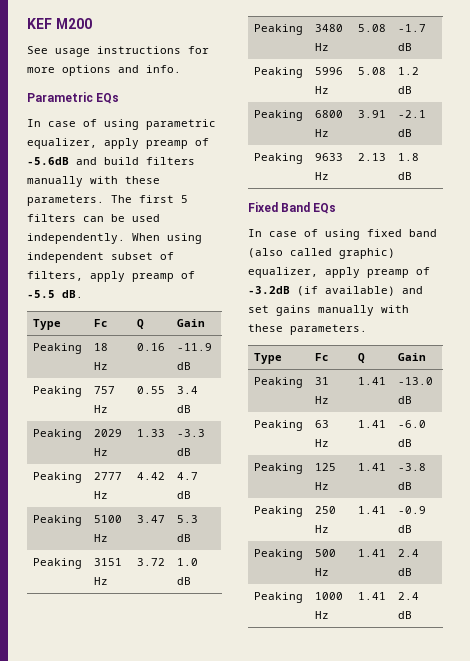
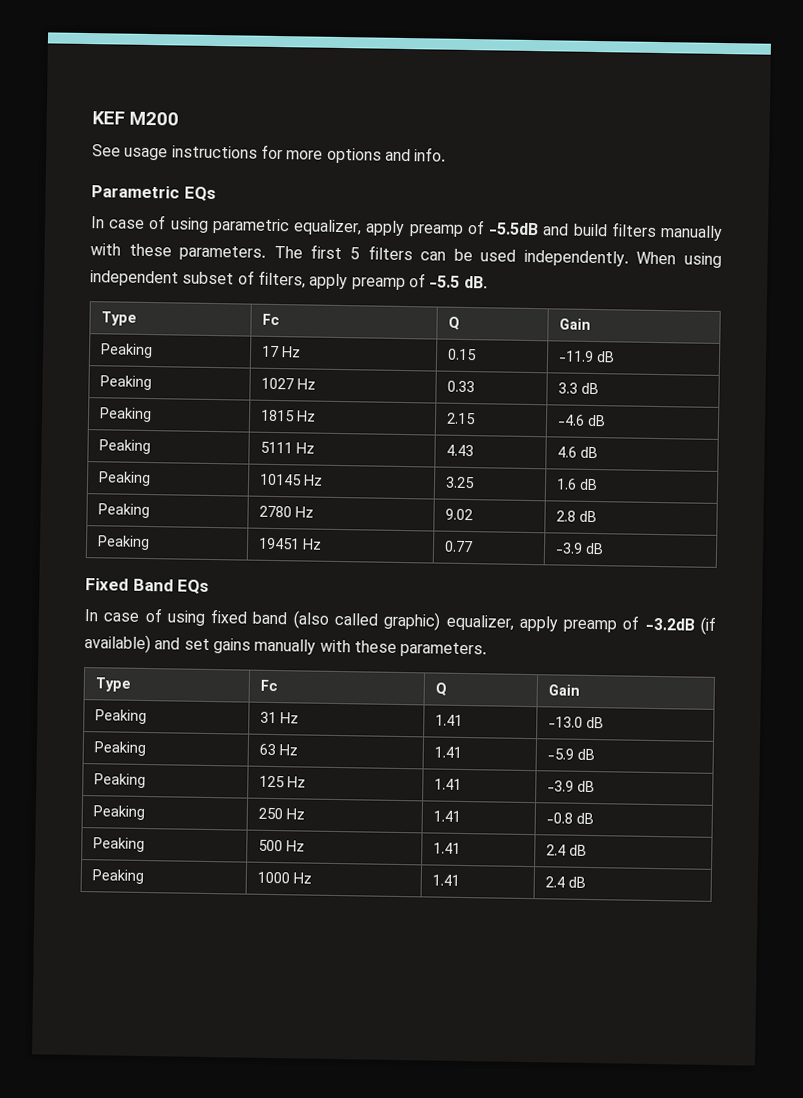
[27,157,69,165] -5.6dB -> [488,222,540,236] -5.5dB
[93,343,108,351] [93,362,108,370] [136,343,165,351] 18 Hz | 0.16 -> [261,345,301,358] [446,348,477,361] 17 Hz | 0.15
[93,386,115,394] [93,405,108,413] [136,386,165,394] [176,386,198,394] [176,405,191,413] [32,429,82,440] [93,429,122,437] [93,448,108,456] [136,429,165,437] [176,429,205,437] [176,448,191,456] [32,472,82,483] [93,472,122,480] [93,491,108,499] [136,472,165,480] [176,472,198,480] [176,491,191,499] [32,515,82,526] [93,515,122,523] [93,534,108,542] [136,515,165,523] [176,515,198,523] [176,534,191,542] [32,558,82,569] [93,558,122,566] [93,577,108,585] [136,558,165,566] [176,558,198,566] [176,577,191,585] [253,24,303,35] [314,24,343,32] [314,43,329,51] [357,24,386,32] [397,24,426,32] [397,43,412,51] [253,67,303,78] [314,67,343,75] [314,86,329,94] [357,67,386,75] [397,67,419,75] [397,86,412,94] [253,110,303,121] [314,110,343,118] [314,129,329,137] [357,110,386,118] [397,110,426,118] [397,129,412,137] [253,153,303,164] [314,153,343,161] [314,172,329,180] [357,153,386,161] [397,153,419,161] 757 Hz | 0.55 | 3.4 dB // Peaking | 2029 Hz | 1.33 | -3.3 dB // Peaking | 2777 Hz | 4.42 | 4.7 dB // Peaking | 5100 Hz | 3.47 | 5.3 dB // Peaking | 3151 Hz | 3.72 | 1.0 dB // Peaking | 3480 Hz | 5.08 | -1.7 dB // Peaking | 5996 Hz | 5.08 | 1.2 dB // Peaking | 6800 Hz | 3.91 | -2.1 dB // Peaking | 9633 Hz | 2.13 | 1.8 -> [260,377,316,390] [446,380,475,393] [557,382,599,395] [98,407,152,423] [259,409,316,422] [445,412,476,425] [556,414,606,427] [98,439,151,455] [259,441,315,454] [445,444,474,457] [556,446,598,459] [97,471,151,487] [258,473,323,486] [444,476,475,489] [555,478,598,491] [97,503,150,519] [258,505,314,518] [444,508,473,521] [555,510,597,523] [96,535,150,551] [257,537,322,550] [443,540,473,553] [554,542,583,554] 1027 Hz | 0.33 | 3.3 dB // Peaking | 1815 Hz | 2.15 | -4.6 dB // Peaking | 5111 Hz | 4.43 | 4.6 dB // Peaking | 10145 Hz | 3.25 | 1.6 dB // Peaking | 2780 Hz | 9.02 | 2.8 dB // Peaking | 19451 Hz | 0.77 | -3.9
[397,420,426,428] -6.0 -> [546,748,574,760] -5.9
[397,463,426,471] -3.8 -> [546,780,574,792] -3.9
[397,506,426,514] -0.9 -> [545,812,573,824] -0.8

